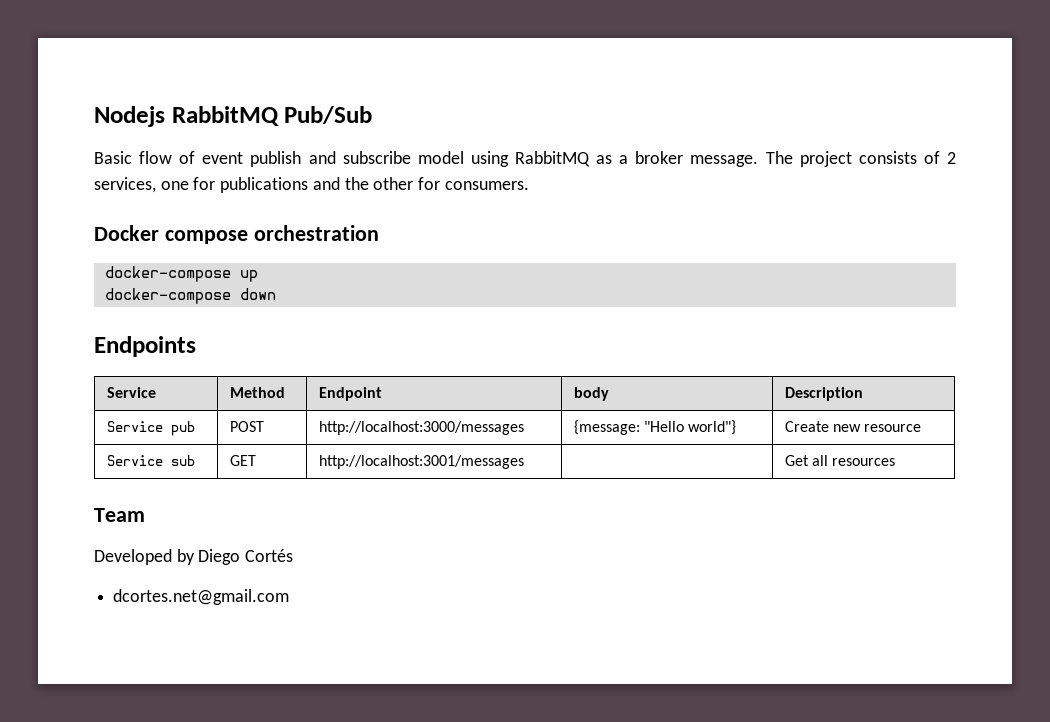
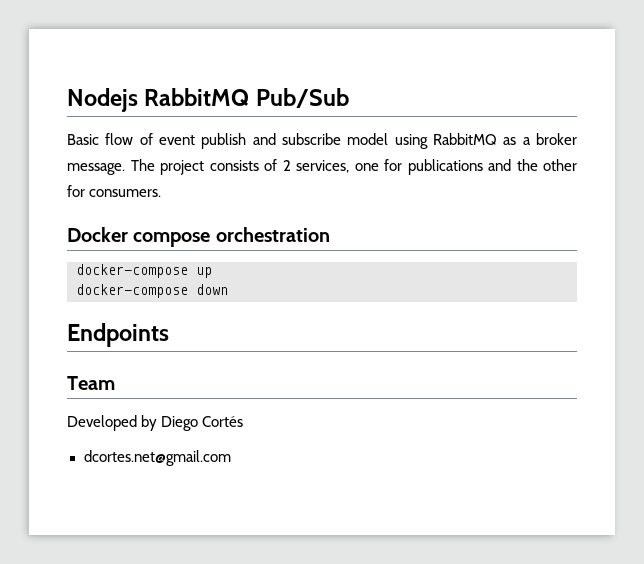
[106,387,156,398] [229,387,285,398] [318,387,382,401] [573,387,609,401] [784,387,863,401] [106,421,195,436] [229,421,264,432] [318,421,524,435] [573,420,737,435] [784,421,922,432] [106,455,195,466] [229,455,256,466] [318,455,524,469] [784,455,896,466] // Service | Method | Endpoint | body | Description // Service pub | POST | http://localhost:3000/messages | {message: "Hello world"} | Create new resource // Service sub | GET | http://localhost:3001/messages | | Get all resources -> (169, 335) none

